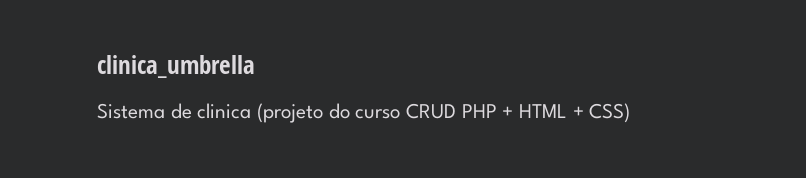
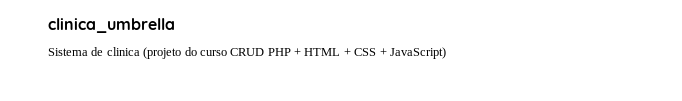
[589,103,631,123] CSS) -> [354,47,446,59] CSS + JavaScript)

